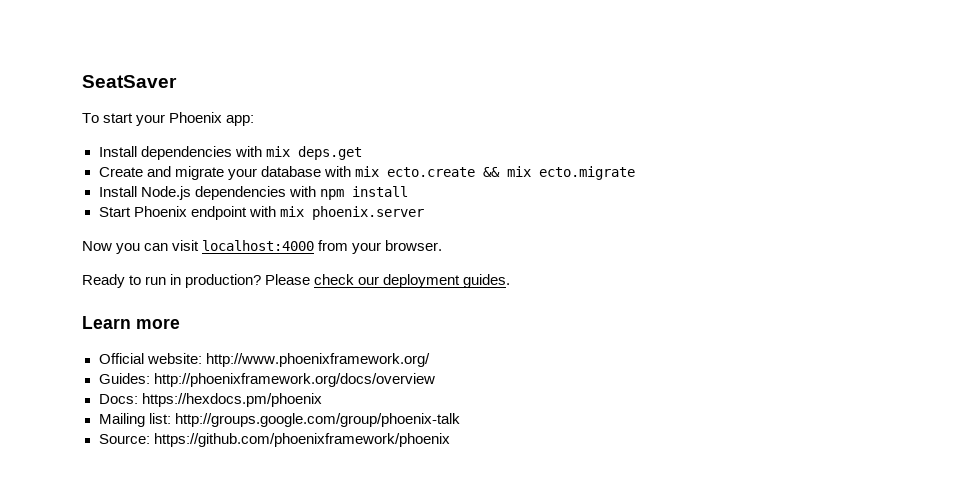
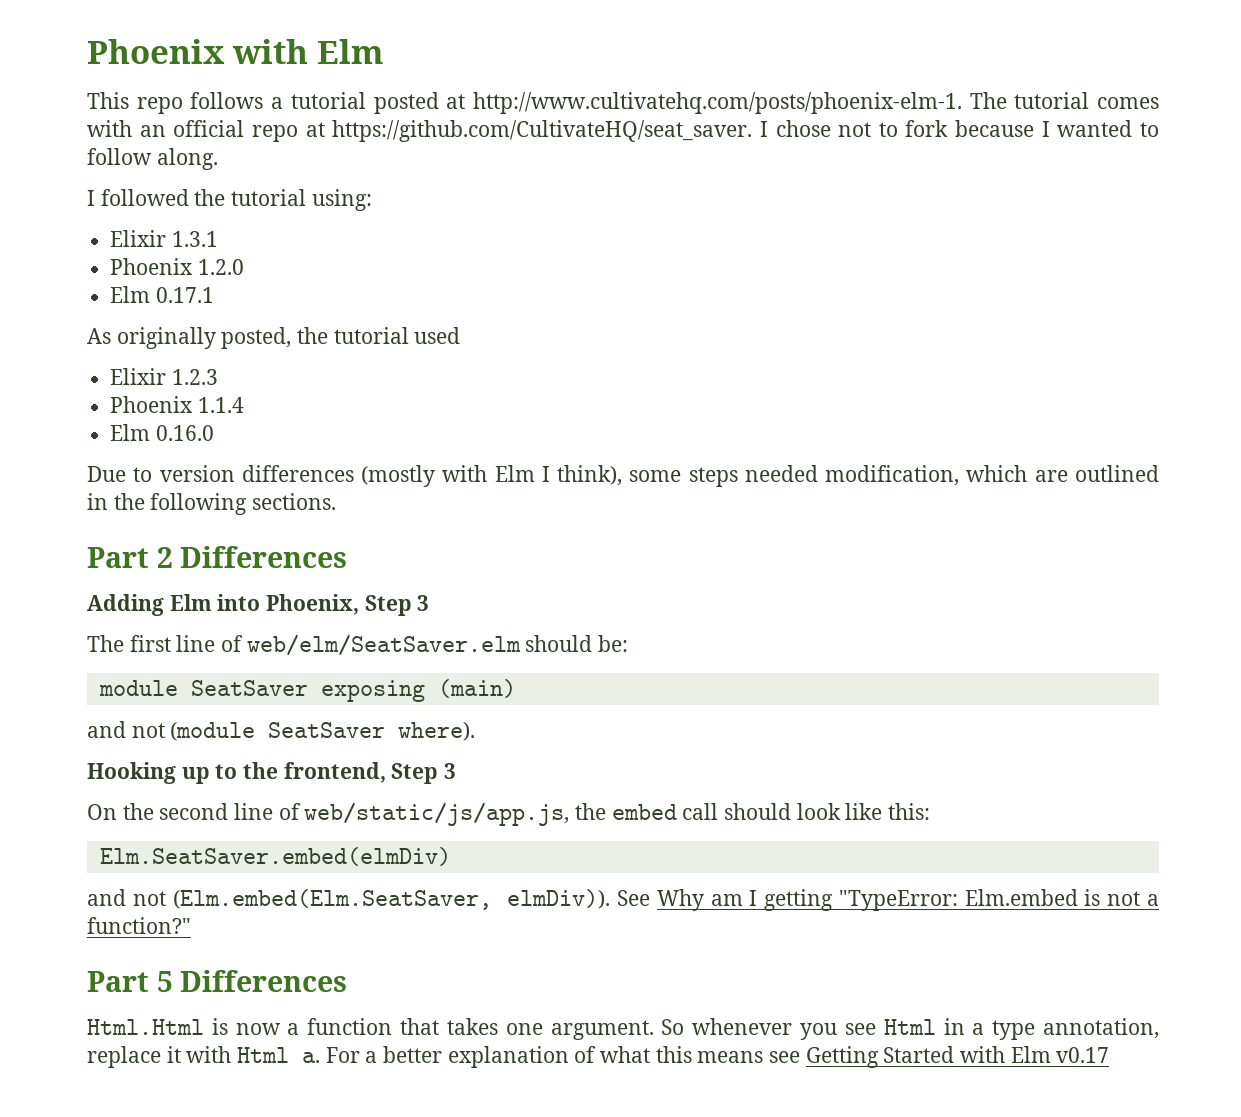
[82,75,177,88] [82,112,255,126] [98,146,362,160] [98,166,635,180] [98,186,408,200] [98,206,424,220] [82,240,443,254] [82,274,511,288] [82,316,180,329] [98,353,430,367] [98,373,435,387] [98,393,322,407] [98,413,460,427] [98,433,450,447] SeatSaver // To start your Phoenix app: // Install dependencies with mix deps.get // Create and migrate your database with mix ecto.create && mix ecto.migrate // Install Node.js dependencies with npm install // Start Phoenix endpoint with mix phoenix.server // Now you can visit localhost:4000 from your browser. // Ready to run in production? Please check our deployment guides. // Learn more // Official website: http://www.phoenixframework.org/ // Guides: http://phoenixframework.org/docs/overview // Docs: https://hexdocs.pm/phoenix // Mailing list: http://groups.google.com/group/phoenix-talk // Source: https://github.com/phoenixframework/phoenix -> [87,39,384,64] [87,92,1159,114] [87,120,1159,142] [87,148,218,170] [87,189,372,211] [110,230,218,247] [110,258,244,275] [110,286,214,303] [87,327,461,349] [110,368,218,385] [110,396,244,413] [110,424,214,441] [87,465,1159,487] [87,493,337,515] [87,546,348,568] [87,594,430,616] [87,634,629,656] [98,679,516,702] [87,721,476,741] [87,762,457,784] [87,802,931,826] [99,847,451,866] [87,889,1160,911] [87,917,191,934] [87,970,348,992] [87,1018,1160,1040] [87,1046,1110,1068] Phoenix with Elm // This repo follows a tutorial posted at http://www.cultivatehq.com/posts/phoenix-elm-1. The tutorial comes with an official repo at https://github.com/CultivateHQ/seat_saver. I chose not to fork because I wanted to follow along. // I followed the tutorial using: // Elixir 1.3.1 // Phoenix 1.2.0 // Elm 0.17.1 // As originally posted, the tutorial used // Elixir 1.2.3 // Phoenix 1.1.4 // Elm 0.16.0 // Due to version differences (mostly with Elm I think), some steps needed modification, which are outlined in the following sections. // Part 2 Differences // Adding Elm into Phoenix, Step 3 // The first line of web/elm/SeatSaver.elm should be: // module SeatSaver exposing (main) // and not (module SeatSaver where). // Hooking up to the frontend, Step 3 // On the second line of web/static/js/app.js, the embed call should look like this: // Elm.SeatSaver.embed(elmDiv) // and not (Elm.embed(Elm.SeatSaver, elmDiv)). See Why am I getting "TypeError: Elm.embed is not a function?" // Part 5 Differences // Html.Html is now a function that takes one argument. So whenever you see Html in a type annotation, replace it with Html a. For a better explanation of what this means see Getting Started with Elm v0.17

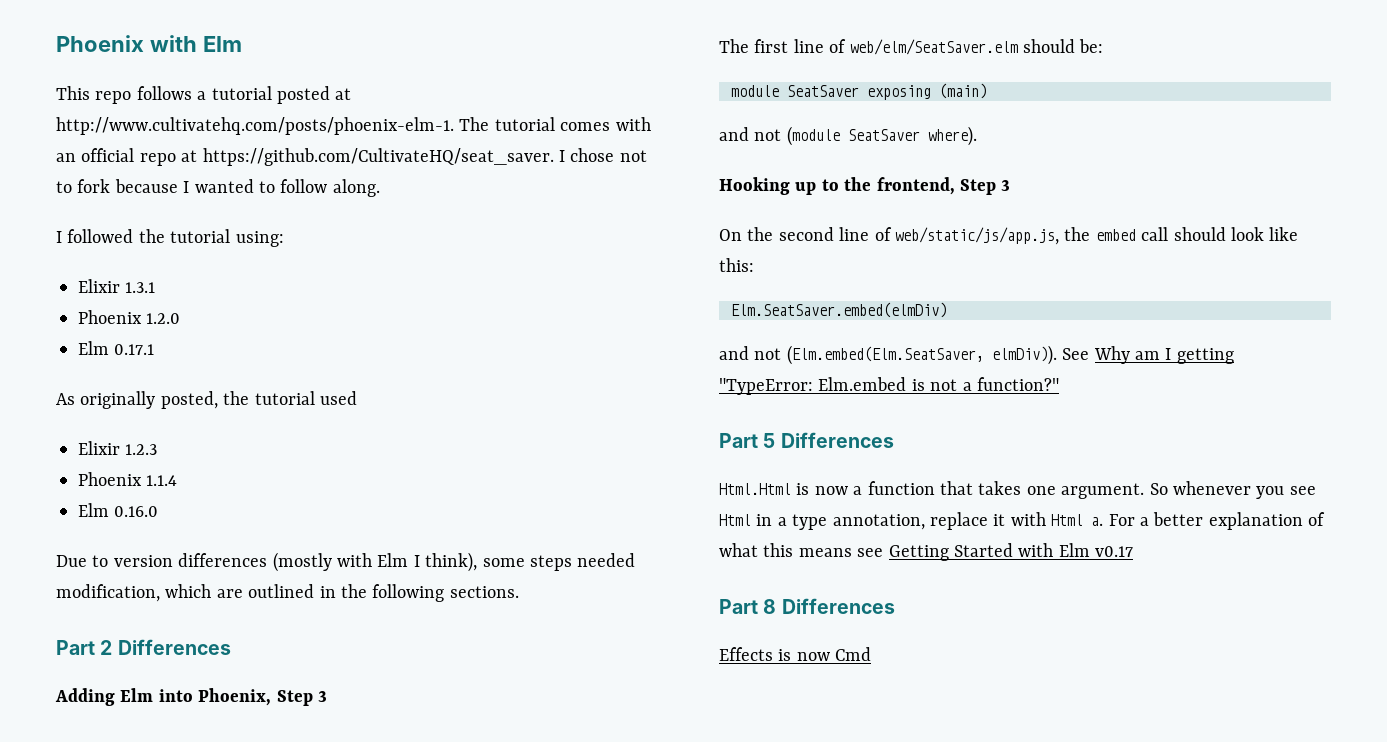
(1110, 1055) none -> [719,598,895,614] [719,647,872,661] // Part 8 Differences // Effects is now Cmd

